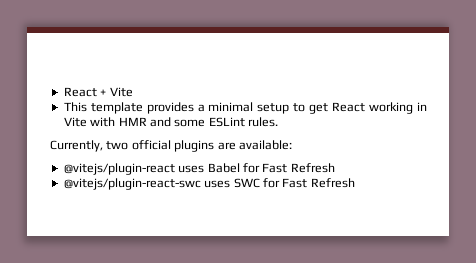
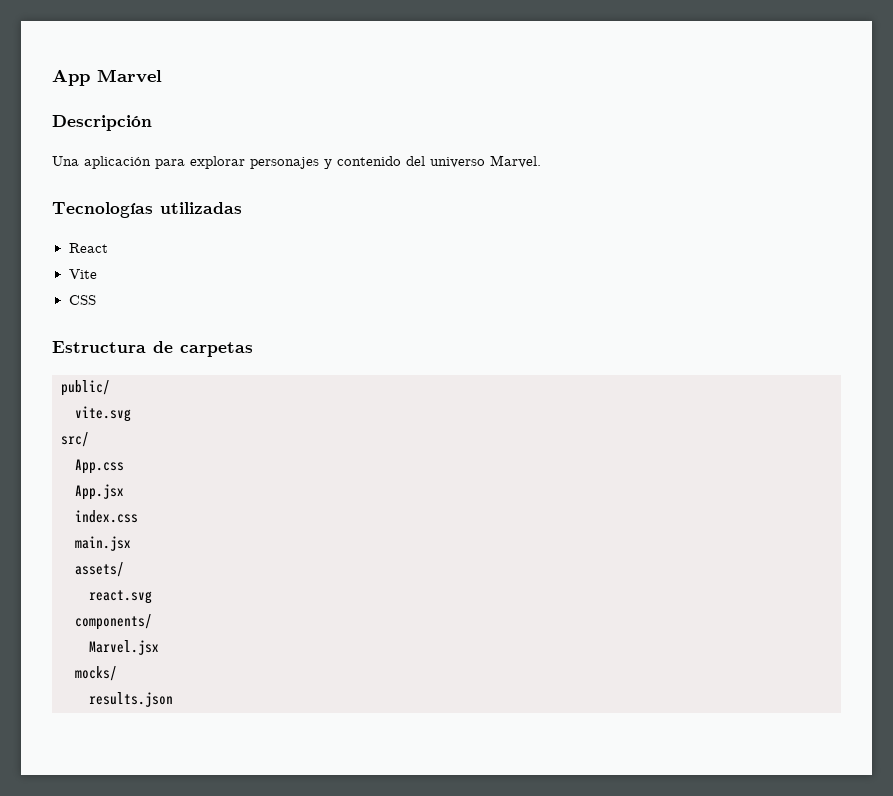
[63,87,107,97] React + -> [52,69,162,86] [52,115,152,131] [52,155,541,169] [52,202,242,218] [68,243,108,253] App Marvel // Descripción // Una aplicación para explorar personajes y contenido del universo Marvel. // Tecnologías utilizadas // React //
[63,102,428,114] [63,117,278,127] [50,140,292,152] [63,163,335,175] [63,178,355,190] This template provides a minimal setup to get React working in Vite with HMR and some ESLint rules. // Currently, two official plugins are available: // @vitejs/plugin-react uses Babel for Fast Refresh // @vitejs/plugin-react-swc uses SWC for Fast Refresh -> [68,295,96,305] [52,341,253,357] [61,380,110,396] [75,406,131,422] [61,432,89,447] [75,459,124,474] [75,484,124,500] [75,510,138,523] [75,536,131,551] [75,562,124,577] [89,590,152,604] [75,614,152,630] [89,640,159,655] [75,666,117,681] [89,692,173,707] CSS // Estructura de carpetas // public/ // vite.svg // src/ // App.css // App.jsx // index.css // main.jsx // assets/ // react.svg // components/ // Marvel.jsx // mocks/ // results.json

